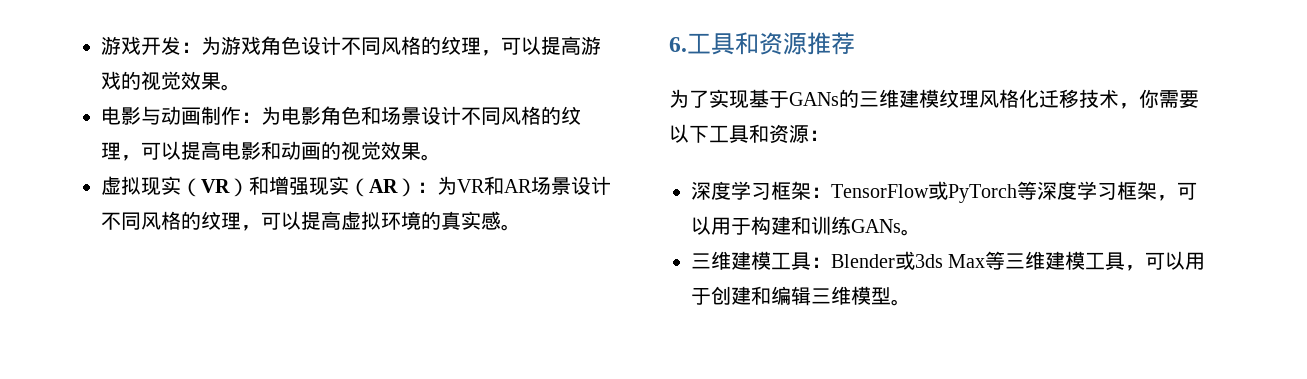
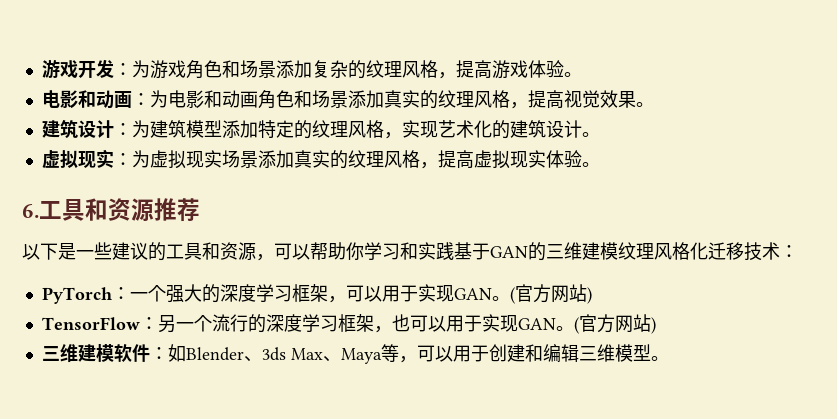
[301,36,601,56] [101,71,241,91] [101,106,581,125] [101,141,441,161] [101,176,611,197] [101,211,501,231] 设计不同风格的纹理，可以提高游戏的视觉效果。 // 电影与动画制作：为电影角色和场景设计不同风格的纹理，可以提高电影和动画的视觉效果。 // 虚拟现实（VR）和增强现实（AR）：为VR和AR场景设计不同风格的纹理，可以提高虚拟环境的真实感 -> [221,60,582,79] [41,90,654,109] [41,119,600,139] [41,149,582,169] 和场景添加复杂的纹理风格，提高游戏体验。 // 电影和动画：为电影和动画角色和场景添加真实的纹理风格，提高视觉效果。 // 建筑设计：为建筑模型添加特定的纹理风格，实现艺术化的建筑设计。 // 虚拟现实：为虚拟现实场景添加真实的纹理风格，提高虚拟现实体验
[669,89,839,109] 为了实现基于GANs -> [22,242,528,261] 以下是一些建议的工具和资源，可以帮助你学习和实践基于GAN
[1119,89,1199,109] [669,124,829,144] [691,181,1037,203] ，你需要以下工具和资源： // 深度学习框架：TensorFlow或PyTorch等 -> [780,245,798,258] [41,284,220,304] ： // PyTorch：一个强大的
[751,216,921,236] [691,251,1126,270] 构建和训练GANs。 // 三维建模工具：Blender或3ds Max等三维建模工具 -> [417,284,592,304] [41,314,656,334] [41,344,399,364] 实现GAN。(官方网站) // TensorFlow：另一个流行的深度学习框架，也可以用于实现GAN。(官方网站) // 三维建模软件：如Blender、3ds Max、Maya等

